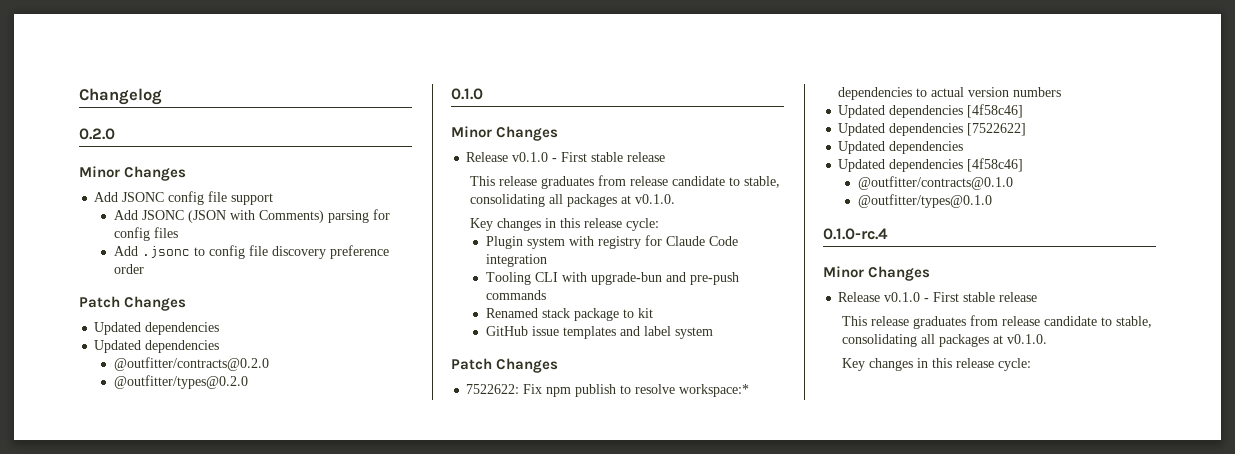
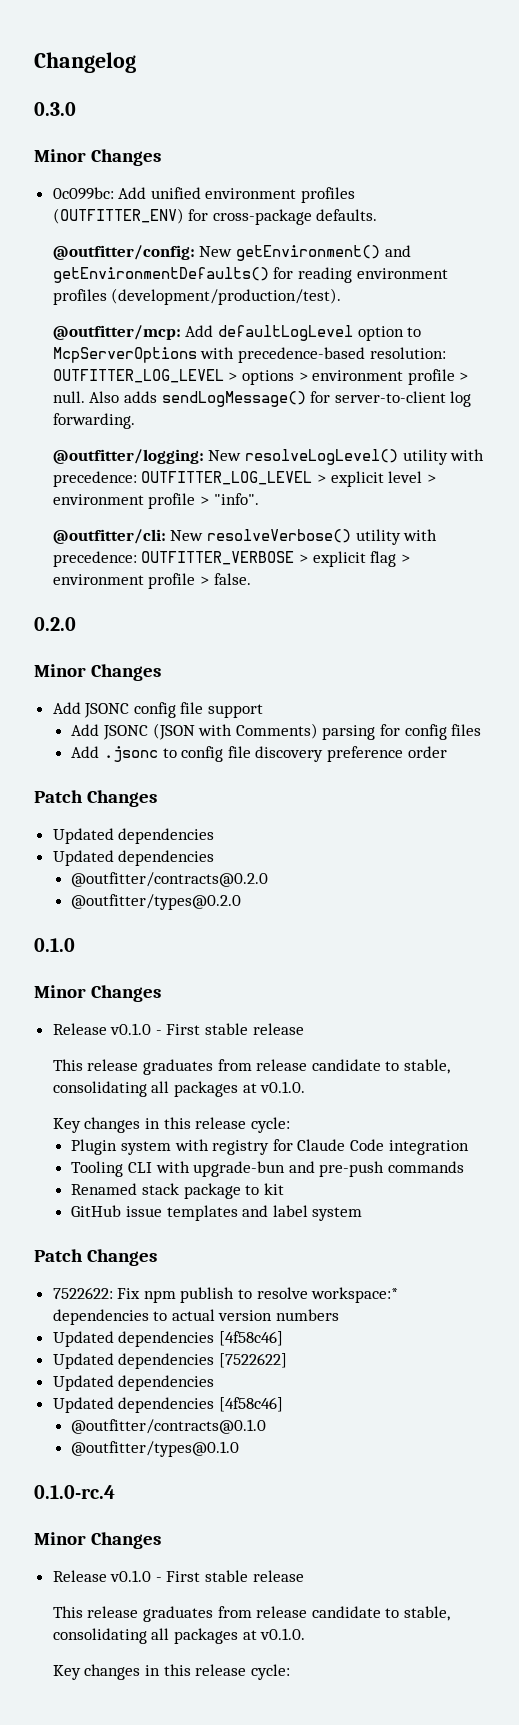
(162, 96) none -> [34,102,76,116] [34,149,161,166] [52,187,356,203] [52,208,378,225] [52,245,411,261] [52,267,448,283] [52,288,342,305] [52,325,422,341] [52,347,446,363] [52,369,469,385] [52,391,472,407] [52,413,135,429] [52,449,485,465] [52,471,436,487] [52,493,259,509] [52,529,438,545] [52,551,410,567] [52,573,251,589] // 0.3.0 // Minor Changes // 0c099bc: Add unified environment profiles (OUTFITTER_ENV) for cross-package defaults. // @outfitter/config: New getEnvironment() and getEnvironmentDefaults() for reading environment profiles (development/production/test). // @outfitter/mcp: Add defaultLogLevel option to McpServerOptions with precedence-based resolution: OUTFITTER_LOG_LEVEL > options > environment profile > null. Also adds sendLogMessage() for server-to-client log forwarding. // @outfitter/logging: New resolveLogLevel() utility with precedence: OUTFITTER_LOG_LEVEL > explicit level > environment profile > "info". // @outfitter/cli: New resolveVerbose() utility with precedence: OUTFITTER_VERBOSE > explicit flag > environment profile > false.

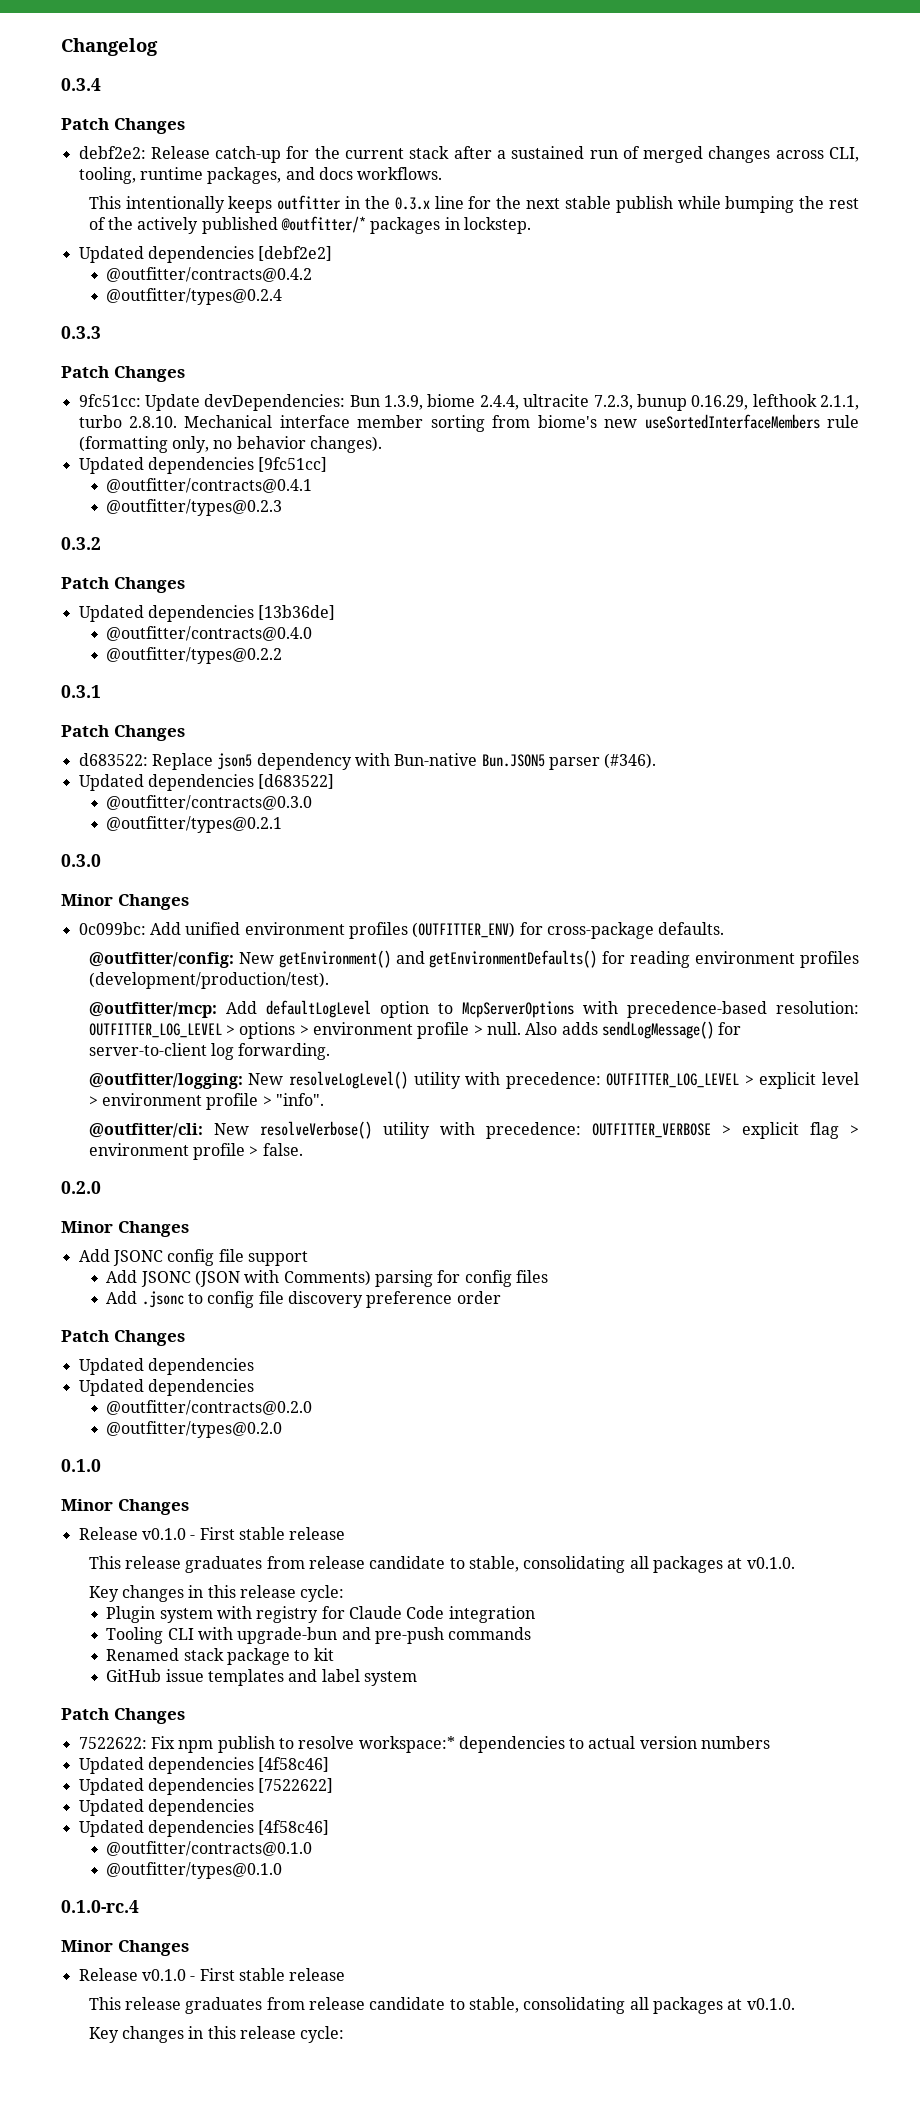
(136, 62) none -> [61,78,101,91] [61,118,185,134] [78,146,859,163] [78,167,443,184] [88,195,859,213] [88,216,532,234] [78,246,333,263] [106,267,313,282] [106,288,283,305] [61,326,101,339] [61,366,185,382] [78,394,860,411] [78,414,860,432] [78,436,382,453] [78,457,328,474] [106,478,313,493] [106,499,283,516] [61,537,101,550] [61,577,185,593] [78,605,336,622] [106,626,313,641] [106,647,283,664] [61,685,101,698] [61,725,185,741] [78,753,657,770] [78,774,335,791] [106,795,313,810] [106,816,283,833] // 0.3.4 // Patch Changes // debf2e2: Release catch-up for the current stack after a sustained run of merged changes across CLI, tooling, runtime packages, and docs workflows. // This intentionally keeps outfitter in the 0.3.x line for the next stable publish while bumping the rest of the actively published @outfitter/* packages in lockstep. // Updated dependencies [debf2e2] // @outfitter/contracts@0.4.2 // @outfitter/types@0.2.4 // 0.3.3 // Patch Changes // 9fc51cc: Update devDependencies: Bun 1.3.9, biome 2.4.4, ultracite 7.2.3, bunup 0.16.29, lefthook 2.1.1, turbo 2.8.10. Mechanical interface member sorting from biome's new useSortedInterfaceMembers rule (formatting only, no behavior changes). // Updated dependencies [9fc51cc] // @outfitter/contracts@0.4.1 // @outfitter/types@0.2.3 // 0.3.2 // Patch Changes // Updated dependencies [13b36de] // @outfitter/contracts@0.4.0 // @outfitter/types@0.2.2 // 0.3.1 // Patch Changes // d683522: Replace json5 dependency with Bun-native Bun.JSON5 parser (#346). // Updated dependencies [d683522] // @outfitter/contracts@0.3.0 // @outfitter/types@0.2.1

